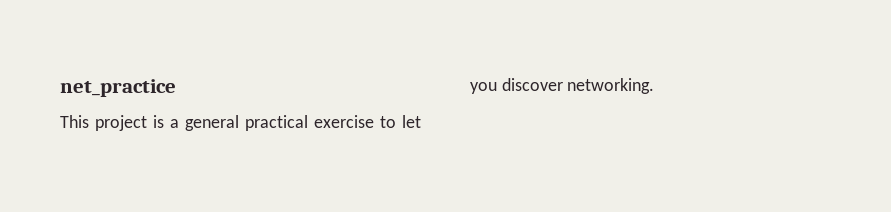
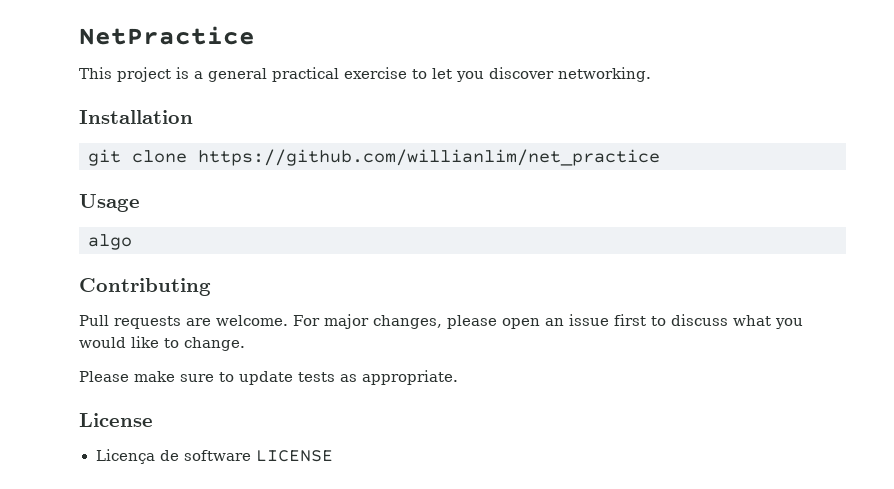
[60,79,176,97] net_practice -> [79,26,255,45] NetPractice
(655, 86) none -> [79,110,193,124] [88,149,660,166] [79,194,140,212] [88,234,132,250] [79,278,211,296] [79,314,803,329] [79,336,245,351] [79,370,458,385] [79,413,153,427] [95,449,333,464] // Installation // git clone https://github.com/willianlim/net_practice // Usage // algo // Contributing // Pull requests are welcome. For major changes, please open an issue first to discuss what you would like to change. // Please make sure to update tests as appropriate. // License // Licença de software LICENSE

